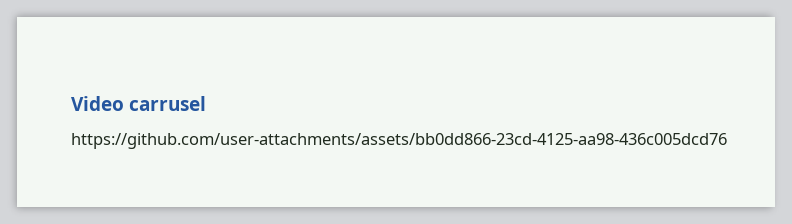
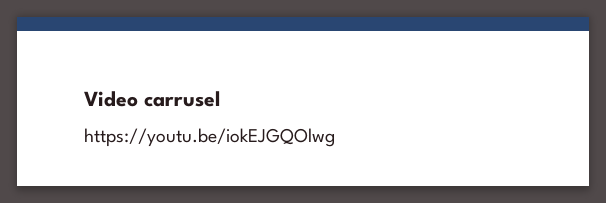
[71,133,727,149] https://github.com/user-attachments/assets/bb0dd866-23cd-4125-aa98-436c005dcd76 -> [84,128,335,147] https://youtu.be/iokEJGQOlwg

